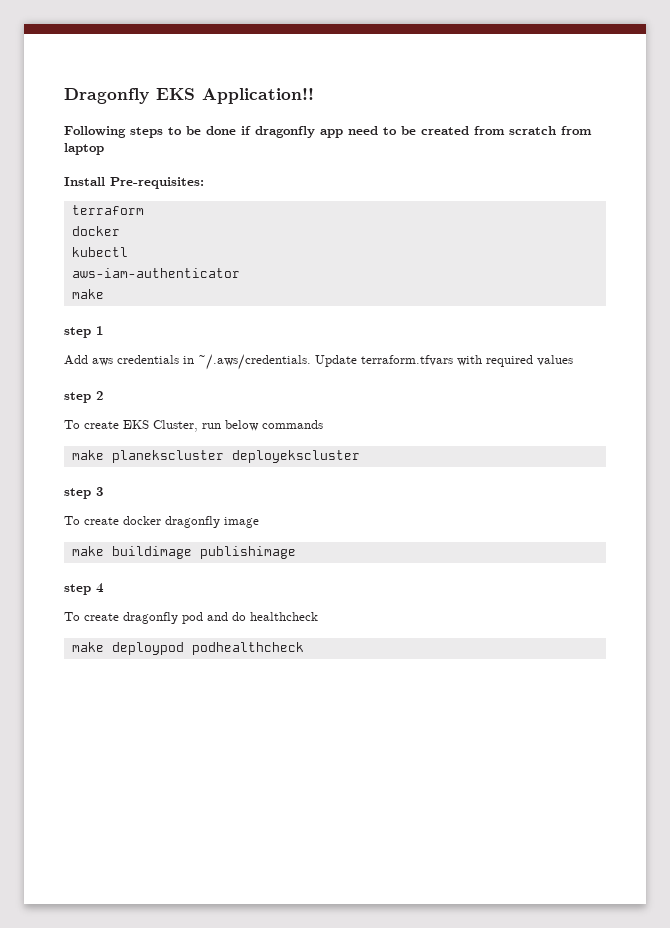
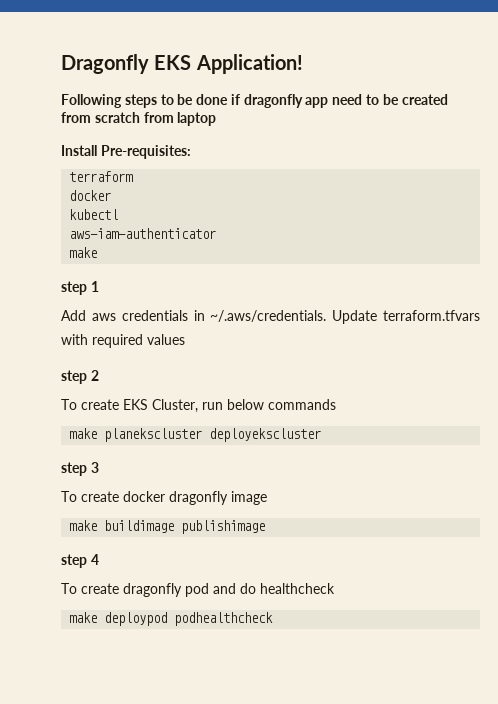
[202,88,314,104] Application!! -> [195,54,303,74] Application!

